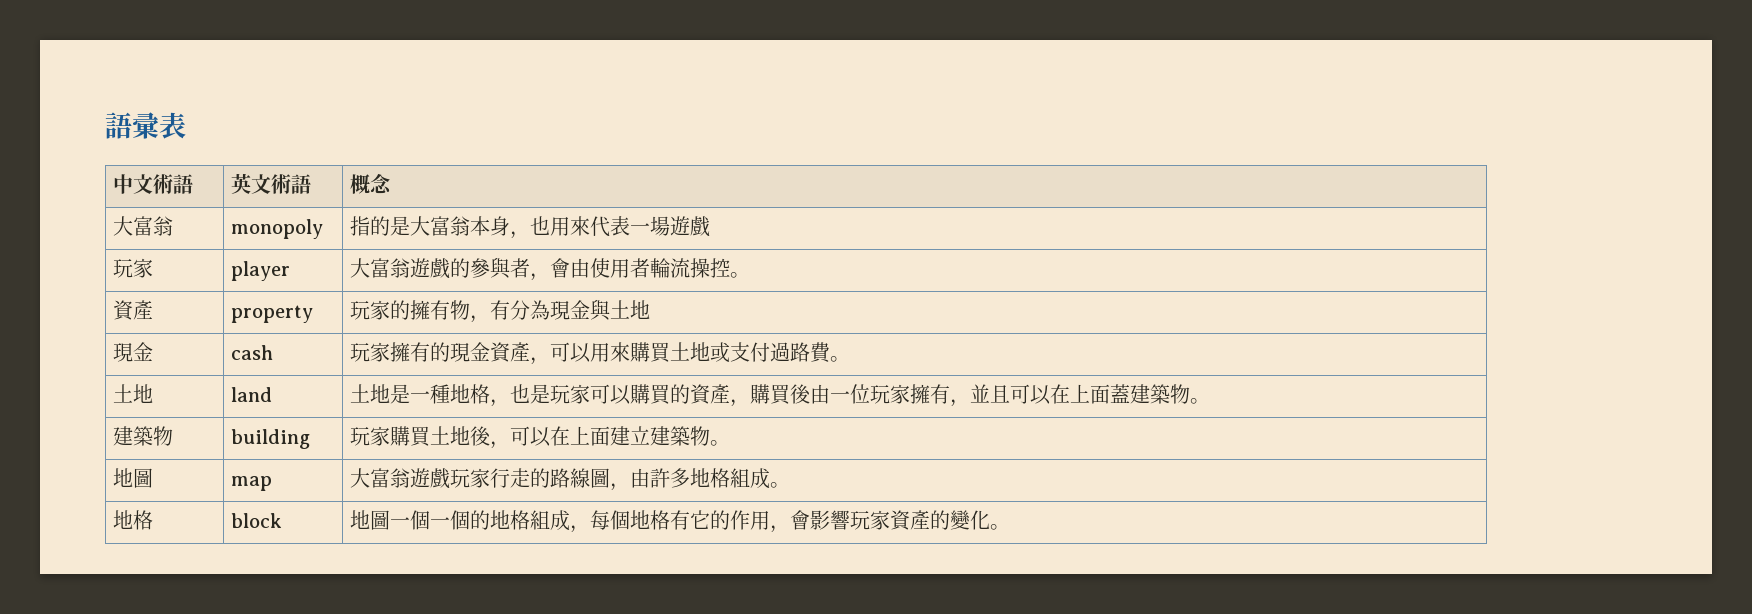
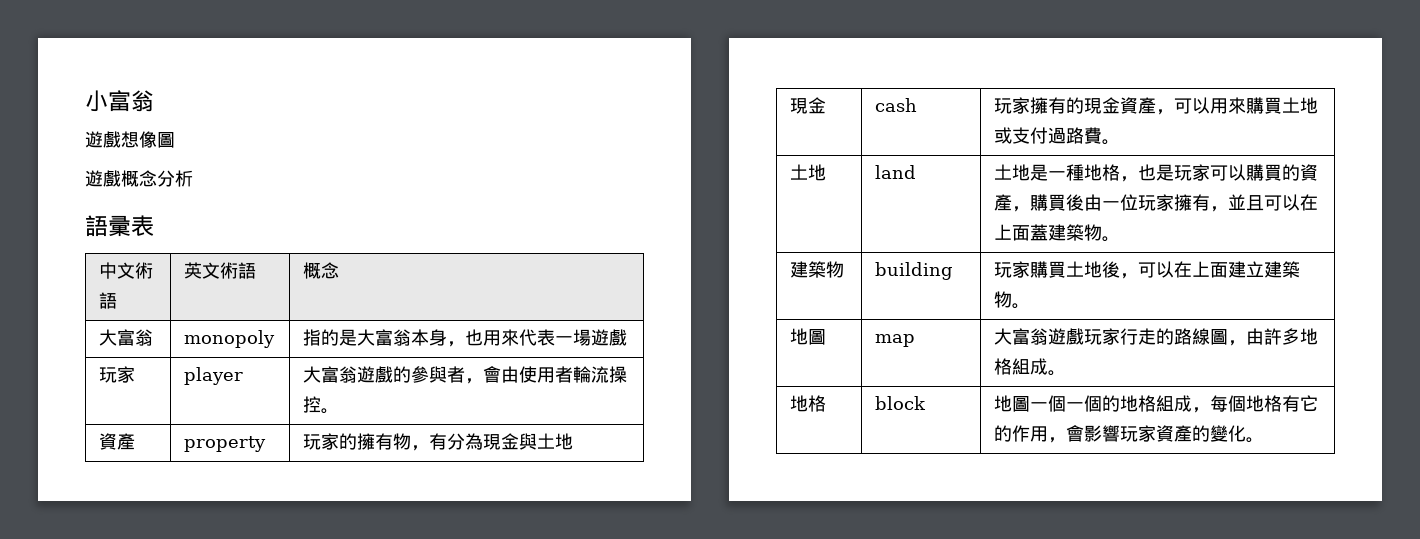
(105, 125) none -> [85,90,154,112] [85,131,175,148] [85,170,193,187] 小富翁 // 遊戲想像圖 // 遊戲概念分析 //

